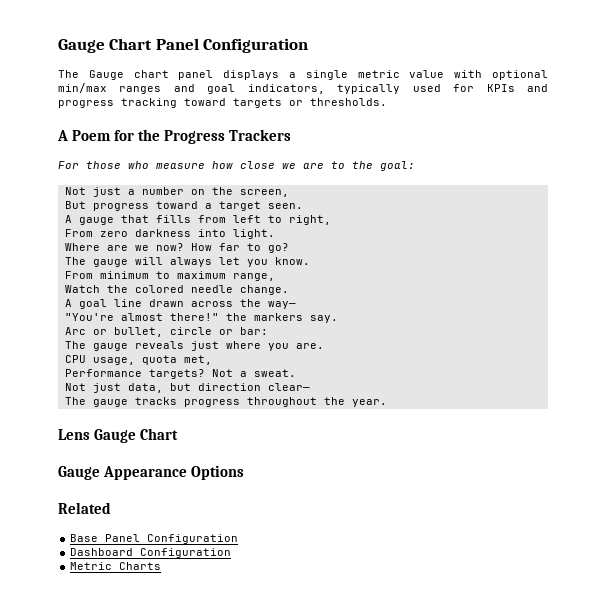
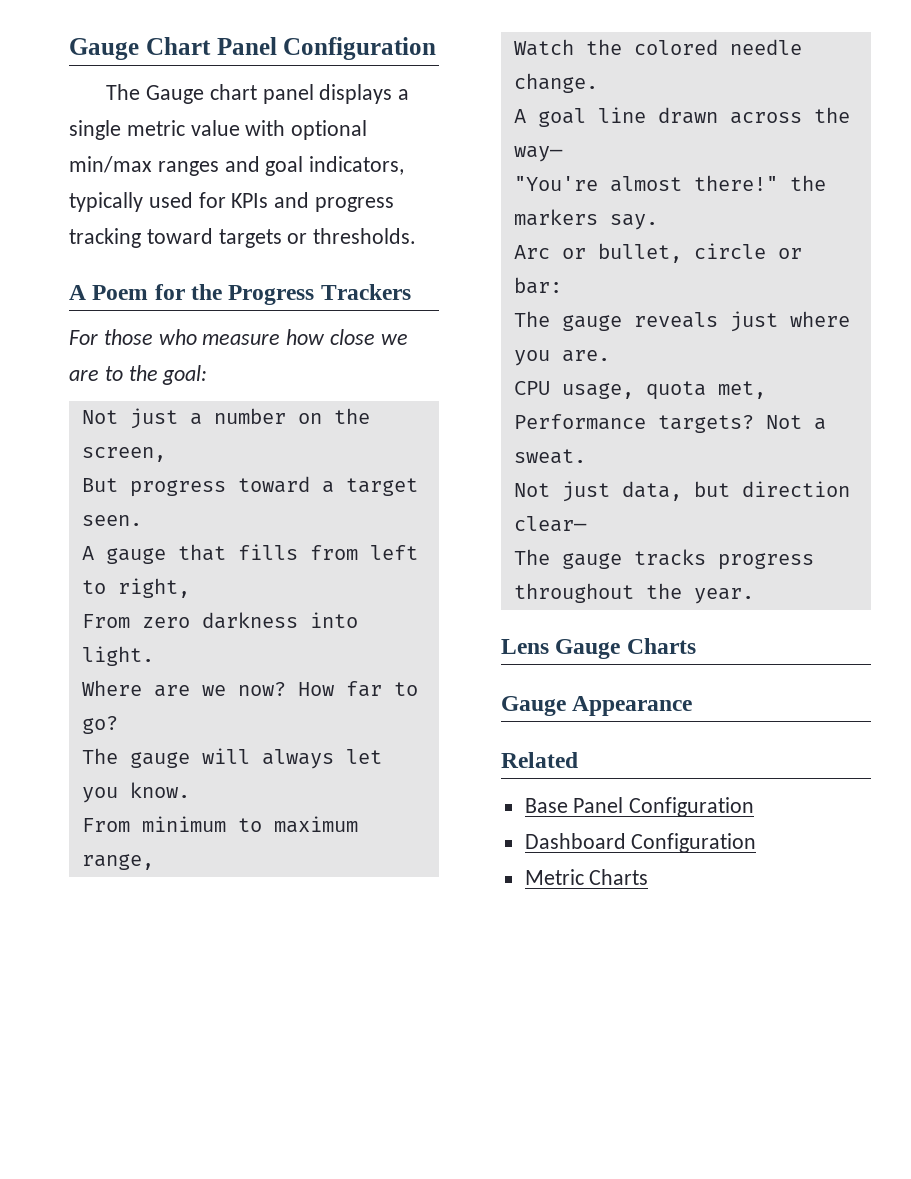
[140,428,179,440] Chart -> [626,638,696,654] Charts
[191,465,245,480] Options -> (693, 706) none

